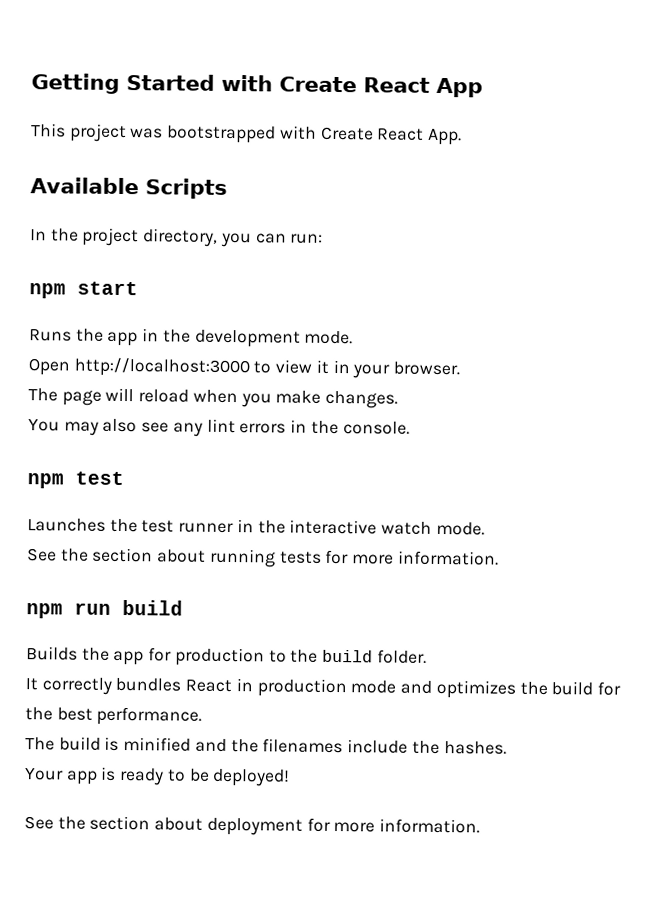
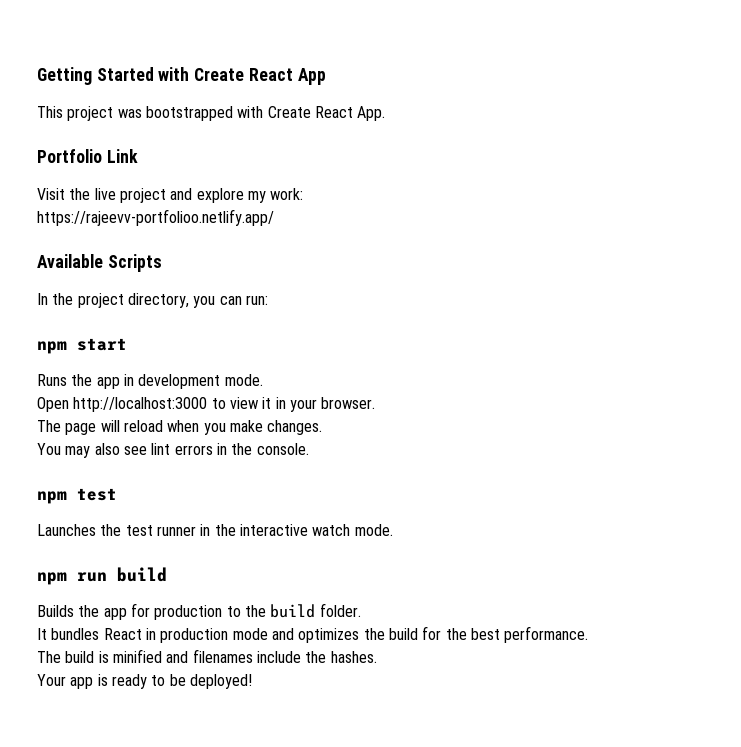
(463, 137) none -> [37,149,138,163] [37,188,304,203] [37,209,274,226] // Portfolio Link // Visit the live project and explore my work: // https://rajeevv-portfolioo.netlify.app/
[162,329,191,343] the -> (134, 380) none
[172,422,203,437] any -> (147, 450) none
[27,547,499,568] // See the section about running tests for more information. -> (393, 530) none
[41,677,112,695] correctly -> (47, 634) none
[230,739,259,753] the -> (189, 657) none
[24,815,481,836] // See the section about deployment for more information. -> (252, 681) none

